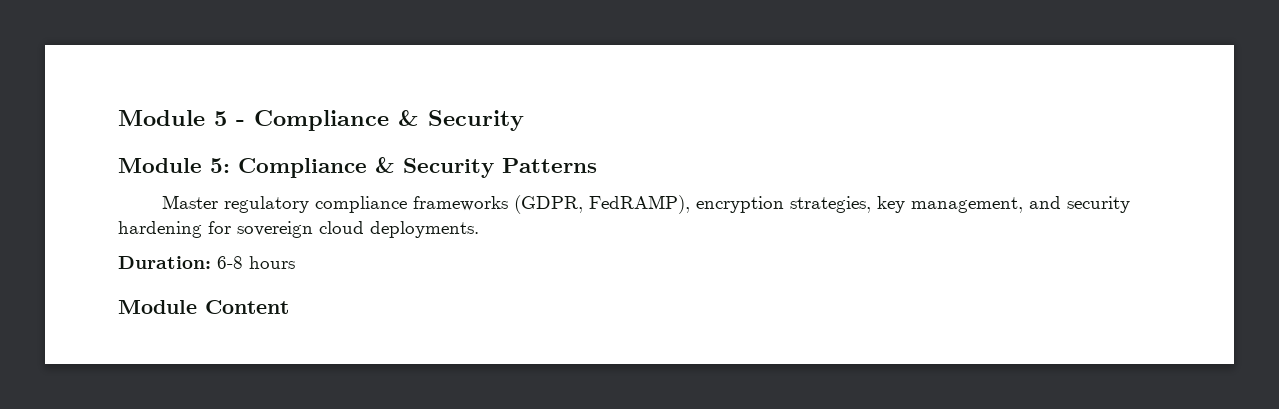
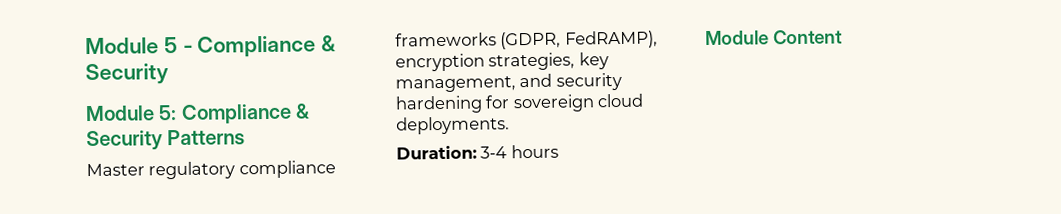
[217,256,243,269] 6-8 -> [480,146,508,159] 3-4

